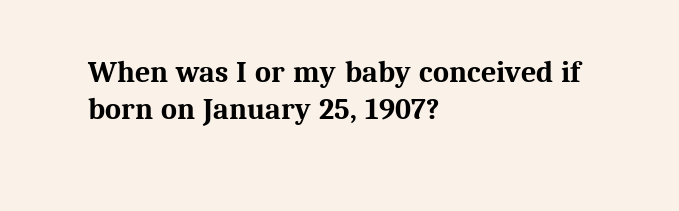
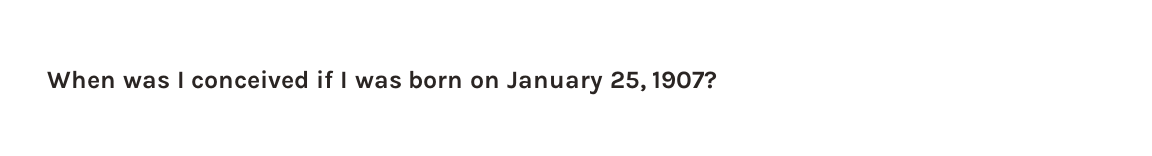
[255,60,583,88] or my baby conceived if -> [191,70,402,89] conceived if I was

